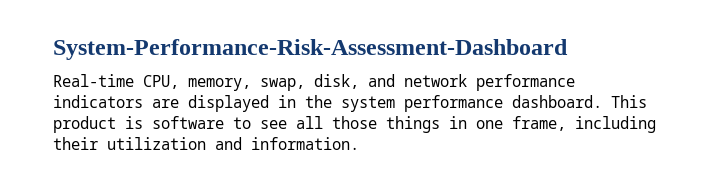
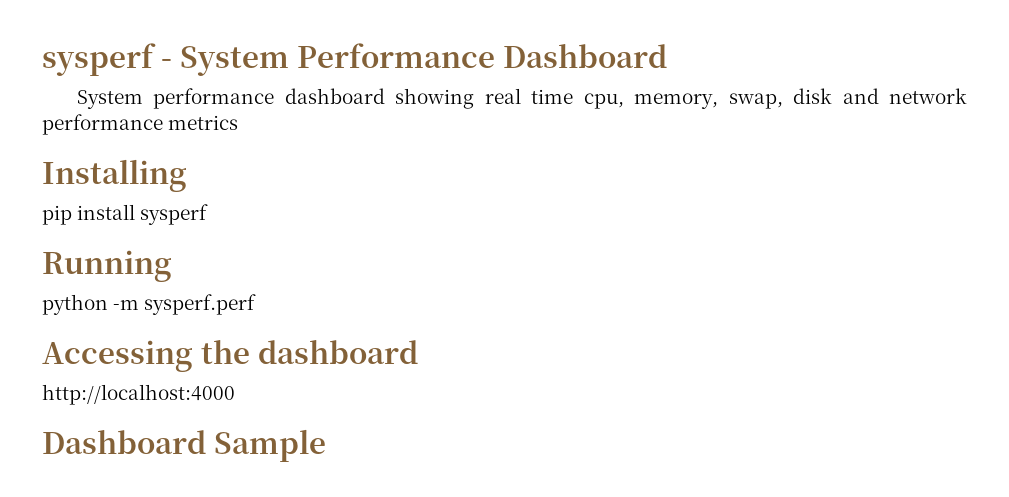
[53,39,568,60] [53,74,179,89] System-Performance-Risk-Assessment-Dashboard // Real-time CPU, -> [42,43,667,76] [76,88,624,109] sysperf - System Performance Dashboard // System performance dashboard showing real time cpu,
[314,74,359,89] disk, -> [793,88,833,104] disk
[53,95,647,112] [53,116,656,133] [53,137,359,150] indicators are displayed in the system performance dashboard. This product is software to see all those things in one frame, including their utilization and information. -> [168,115,239,130] [42,159,187,192] [42,204,209,225] [42,250,172,282] [42,294,257,315] [42,339,418,372] [42,384,235,405] [42,429,326,462] metrics // Installing // pip install sysperf // Running // python -m sysperf.perf // Accessing the dashboard // http://localhost:4000 // Dashboard Sample

